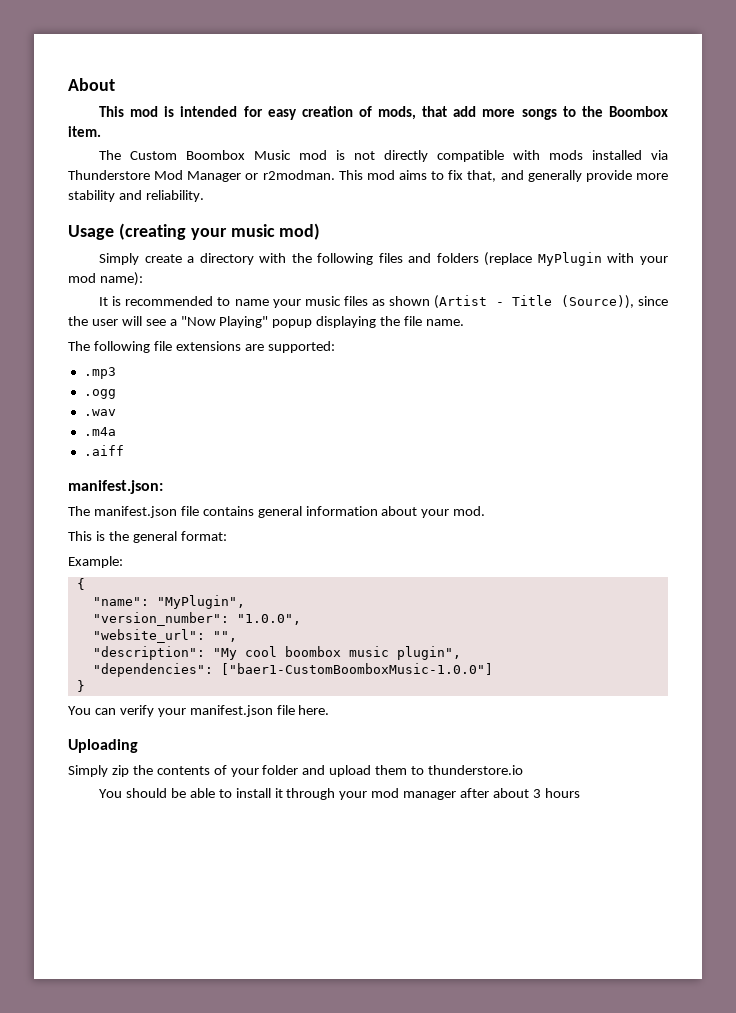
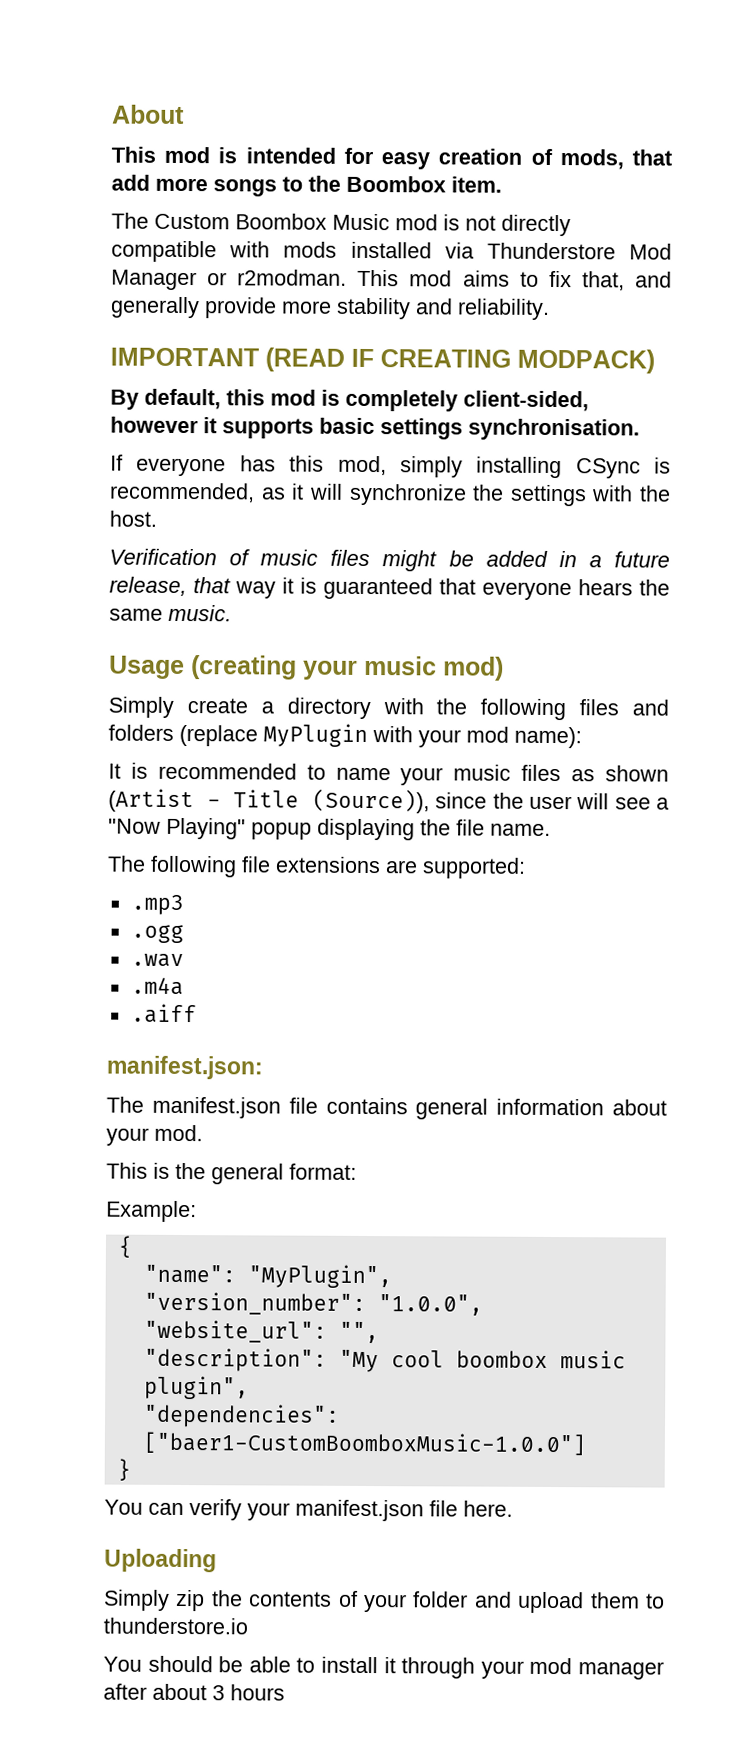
(204, 196) none -> [110,347,655,374] [110,388,589,412] [110,416,640,441] [110,454,671,479] [109,482,671,507] [109,510,157,527] [109,548,670,572] [109,576,670,601] [109,604,232,622] // IMPORTANT (READ IF CREATING MODPACK) // By default, this mod is completely client-sided, however it supports basic settings synchronisation. // If everyone has this mod, simply installing CSync is recommended, as it will synchronize the settings with the host. // Verification of music files might be added in a future release, that way it is guaranteed that everyone hears the same music.

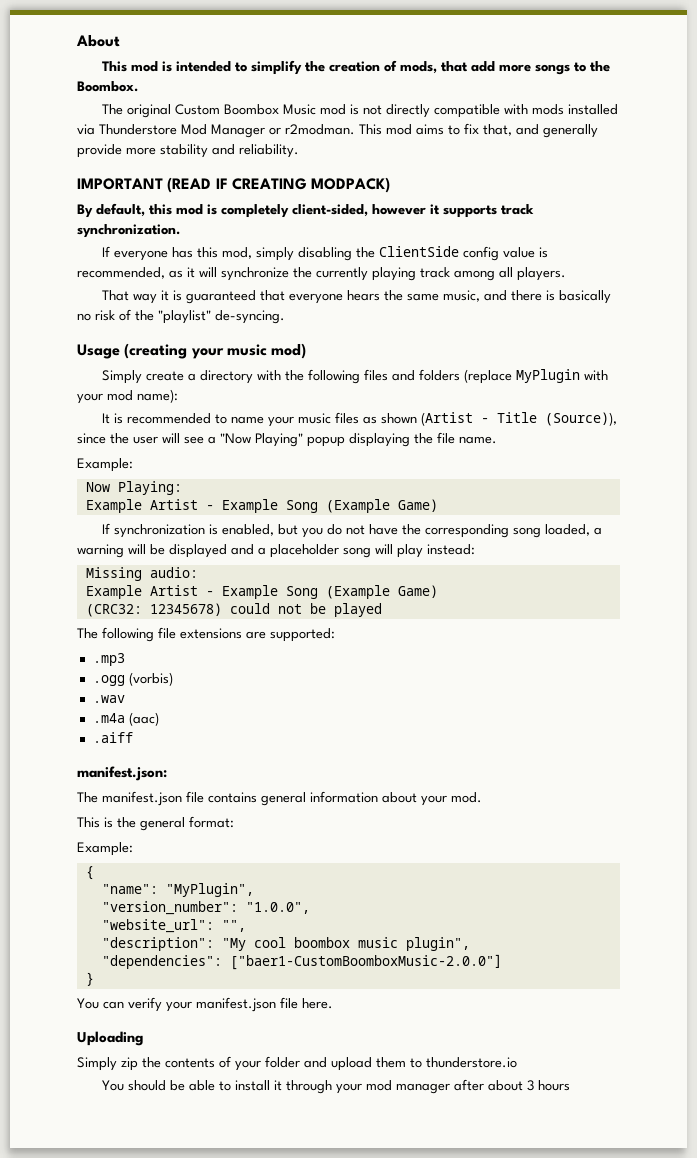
[343,147,431,170] for easy -> [234,60,325,75] to simplify the
[346,175,502,193] [111,212,149,229] Boombox item. // The -> [77,81,138,92] [101,104,171,118] Boombox. // The original
[319,417,640,441] basic settings synchronisation. -> [501,204,534,215] [77,224,180,238] track synchronization.
[476,456,641,479] installing CSync -> [297,246,535,261] disabling the ClientSide config value
[509,484,671,507] [109,510,157,527] [109,548,670,572] [109,576,231,597] settings with the host. // Verification of music files might be added in a future release, that -> [316,267,566,281] [101,290,129,301] currently playing track among all players. // That
[168,604,232,622] music. -> [442,290,611,304] [77,309,285,324] music, and there is basically no risk of the "playlist" de-syncing.
(551, 829) none -> [77,458,133,472] [85,481,182,495] [85,499,438,513] [101,523,602,538] [77,544,475,558] [85,567,198,581] [85,585,438,599] [85,603,382,617] // Example: // Now Playing: // Example Artist - Example Song (Example Game) // If synchronization is enabled, but you do not have the corresponding song loaded, a warning will be displayed and a placeholder song will play instead: // Missing audio: // Example Artist - Example Song (Example Game) // (CRC32: 12345678) could not be played
(184, 934) none -> [128,672,173,686] (vorbis)
(184, 986) none -> [128,712,159,726] (aac)
[142,1431,586,1456] ["baer1-CustomBoomboxMusic-1.0.0"] -> [229,954,502,970] ["baer1-CustomBoomboxMusic-2.0.0"]

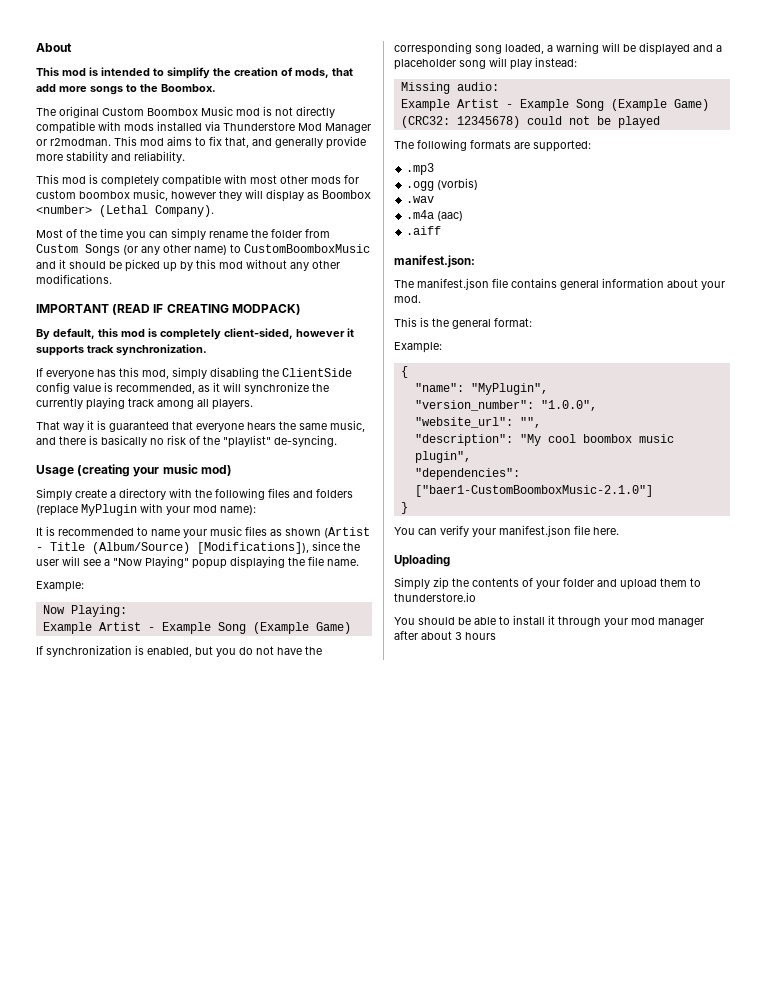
(299, 151) none -> [36,174,359,187] [36,189,371,202] [36,205,214,217] [36,228,330,241] [36,244,370,256] [36,259,340,272] [36,274,112,284] // This mod is completely compatible with most other mods for custom boombox music, however they will display as Boombox <number> (Lethal Company). // Most of the time you can simply rename the folder from Custom Songs (or any other name) to CustomBoomboxMusic and it should be picked up by this mod without any other modifications.
[544,412,617,426] (Source)), -> [92,542,309,554] (Album/Source) [Modifications]),
[158,627,242,639] file extensions -> [470,140,511,149] formats
[229,954,502,970] ["baer1-CustomBoomboxMusic-2.0.0"] -> [414,485,653,497] ["baer1-CustomBoomboxMusic-2.1.0"]

